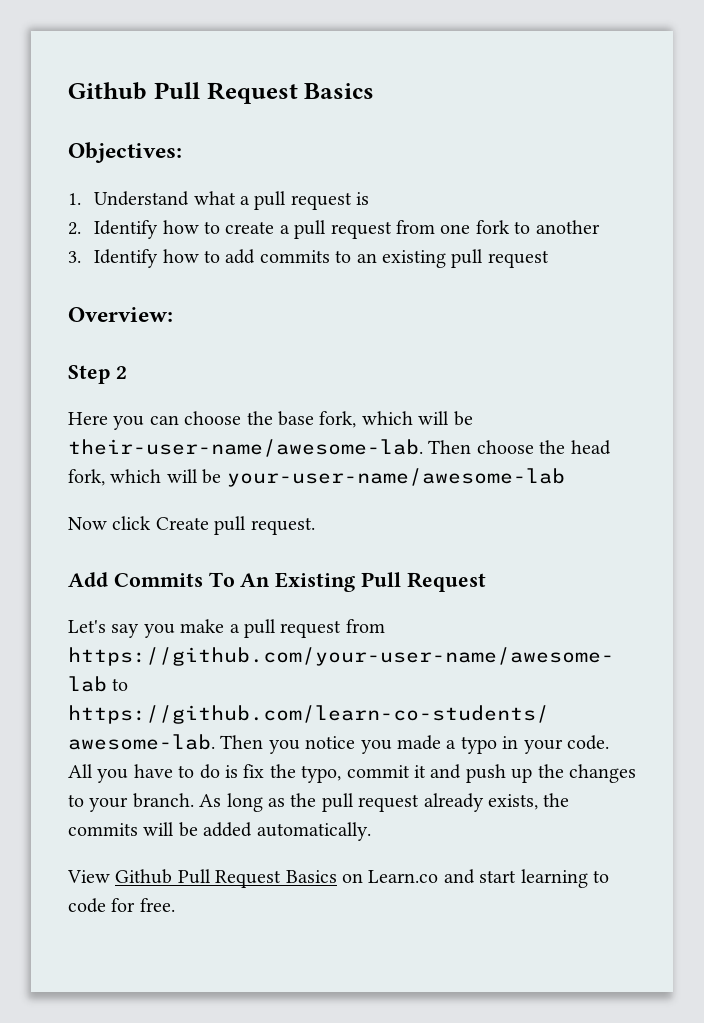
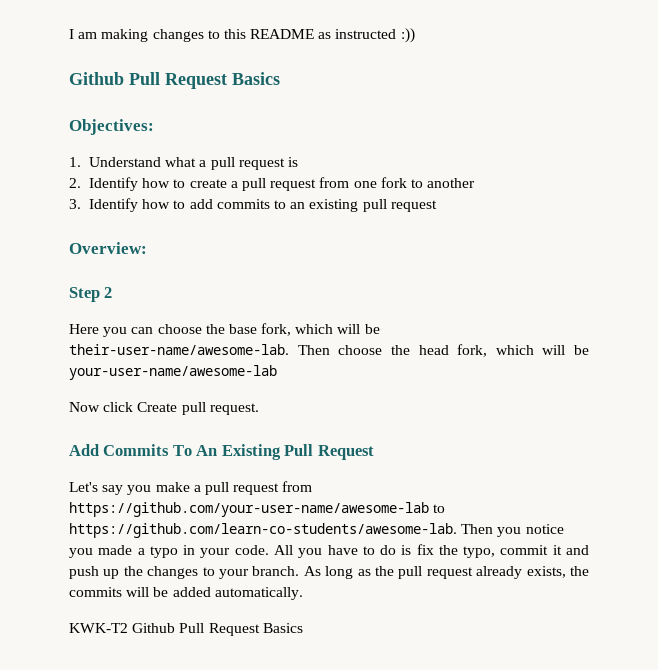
(68, 91) none -> [69,28,415,43] I am making changes to this README as instructed :)) //
[67,869,609,888] [68,898,175,913] View Github Pull Request Basics on Learn.co and start learning to code for free. -> [69,623,303,636] KWK-T2 Github Pull Request Basics

